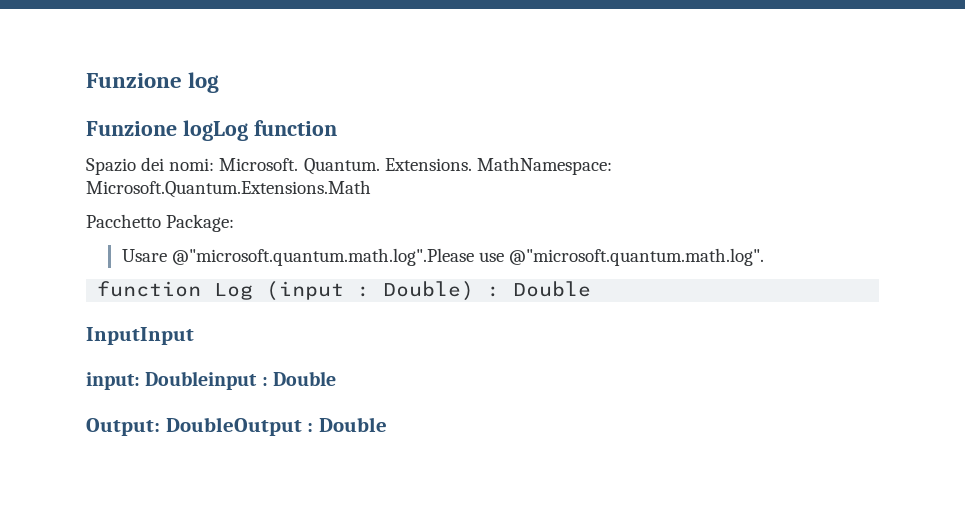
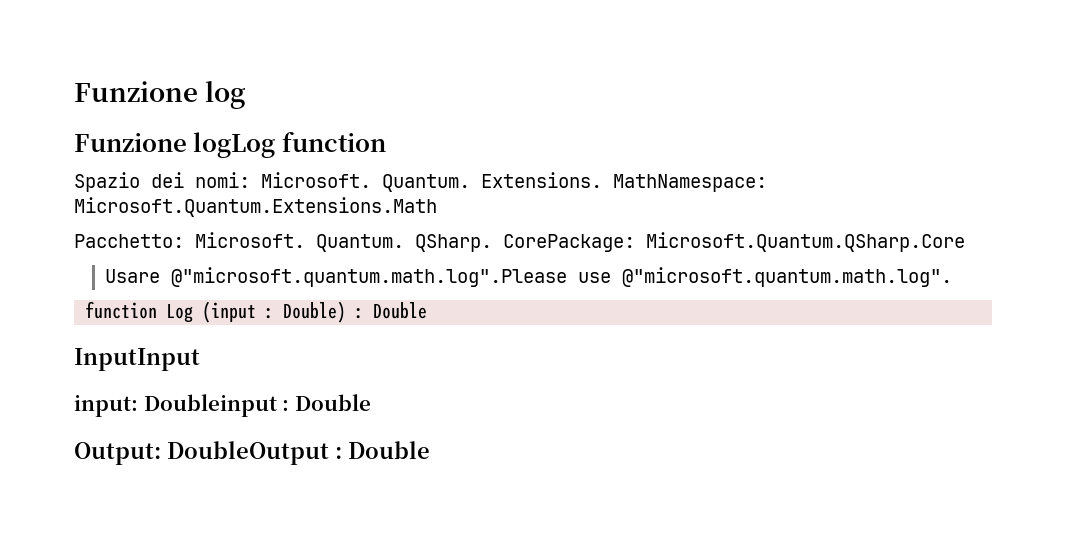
[86,214,235,232] Pacchetto Package: -> [74,232,965,252] Pacchetto: Microsoft. Quantum. QSharp. CorePackage: Microsoft.Quantum.QSharp.Core

